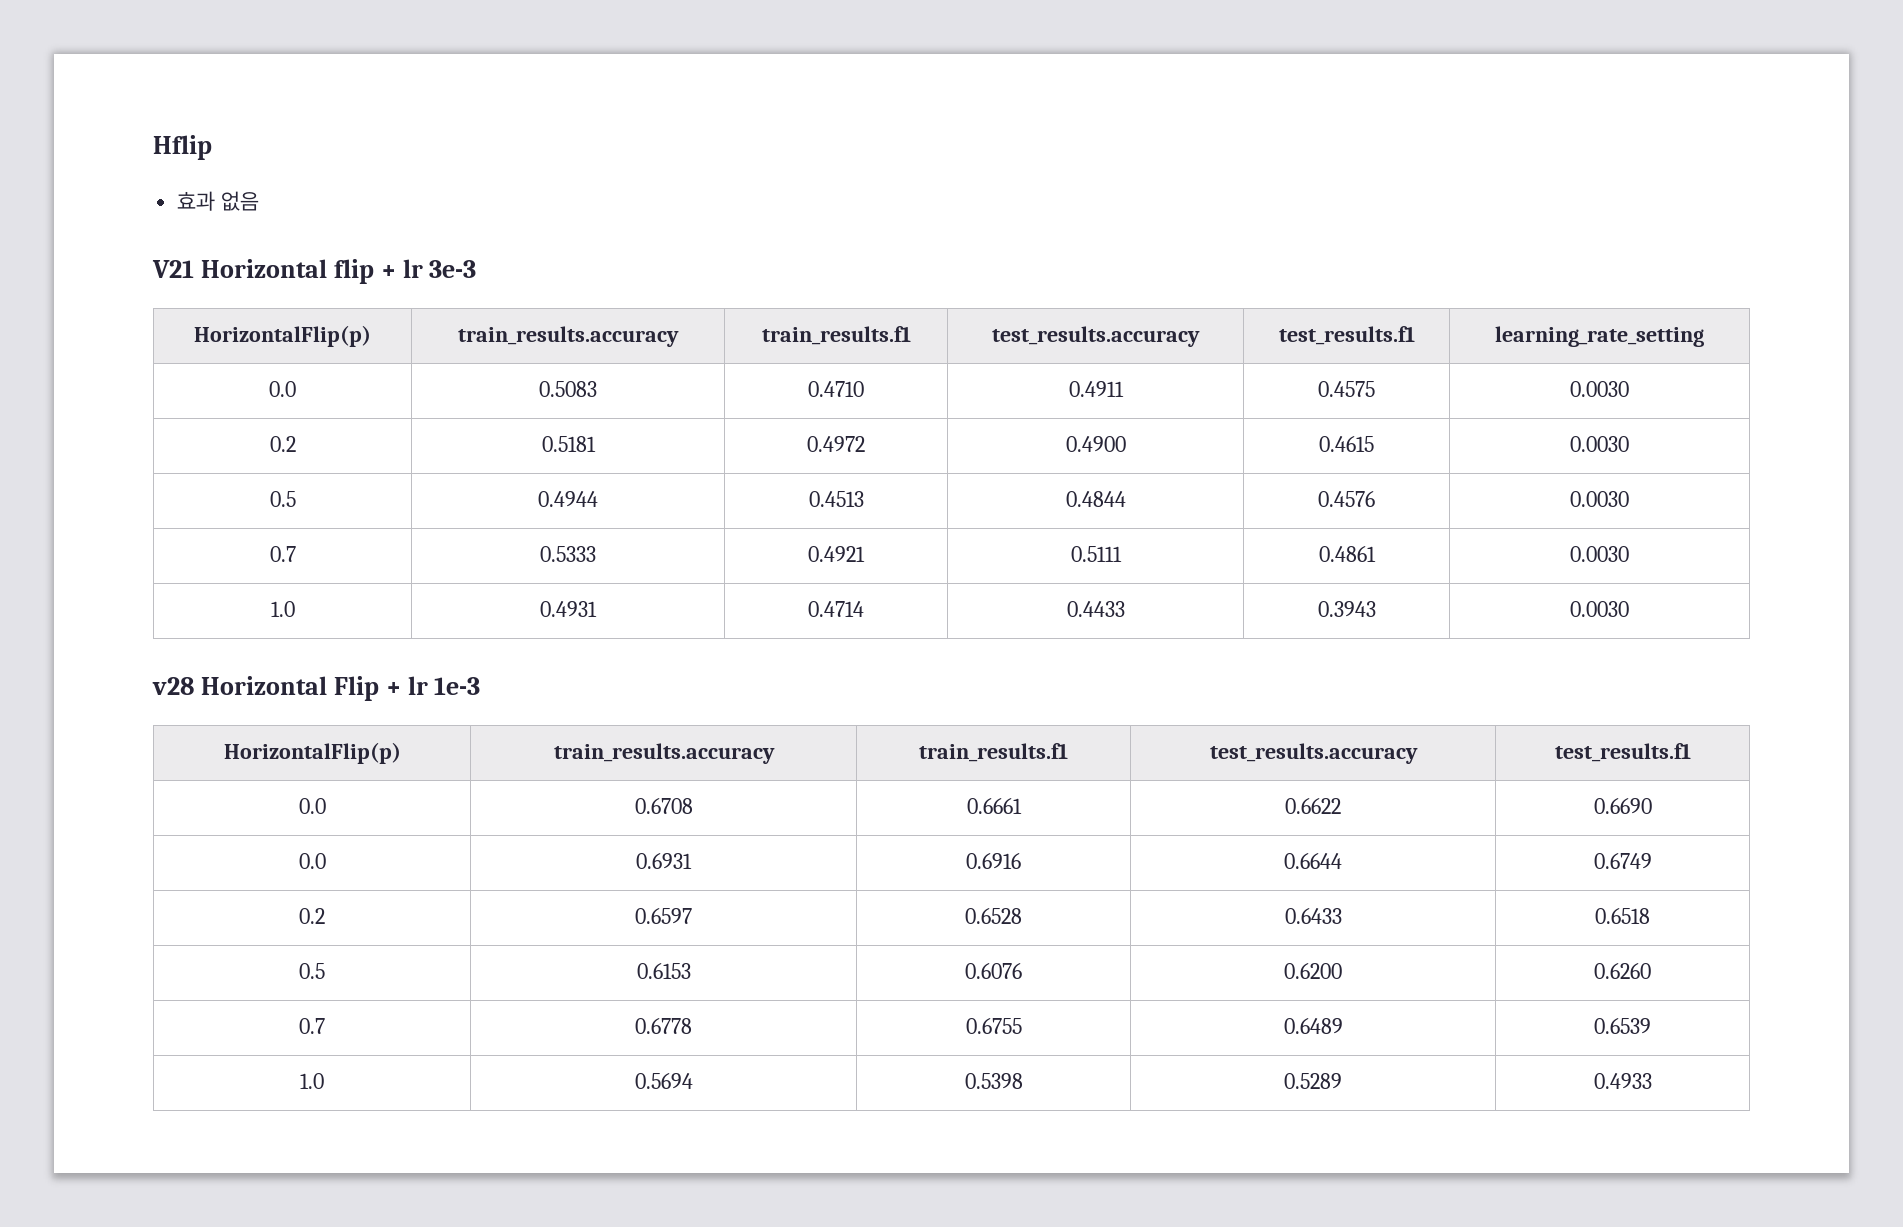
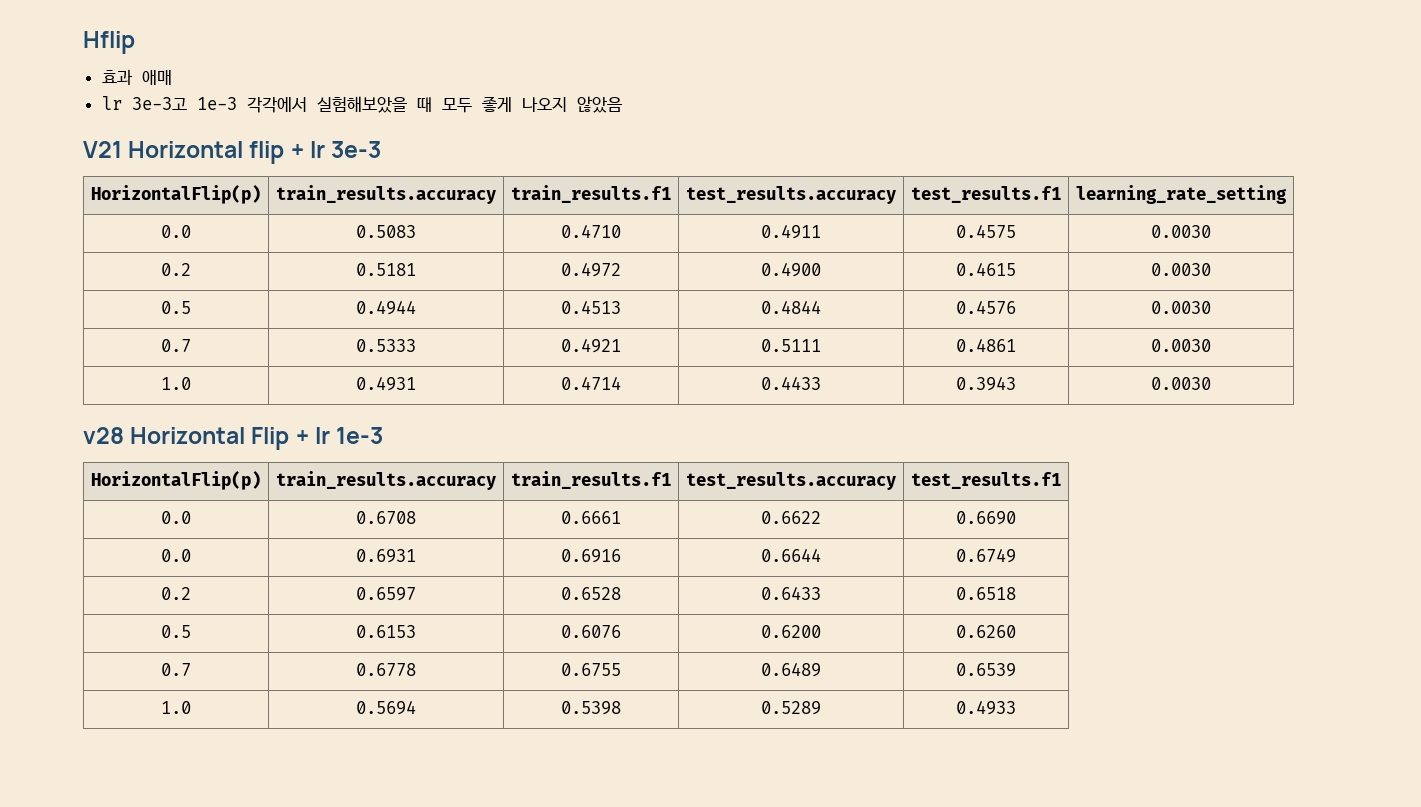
[221,191,260,211] 없음 -> [141,70,172,85] [101,96,622,113] 애매 // lr 3e-3고 1e-3 각각에서 실험해보았을 때 모두 좋게 나오지 않았음

